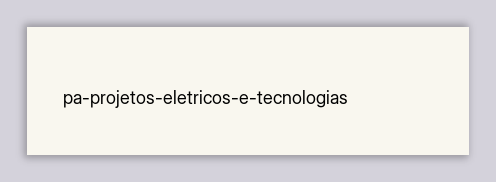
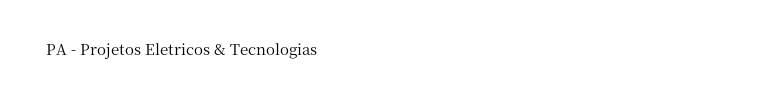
[63,90,348,108] pa-projetos-eletricos-e-tecnologias -> [46,43,318,59] PA - Projetos Eletricos & Tecnologias

